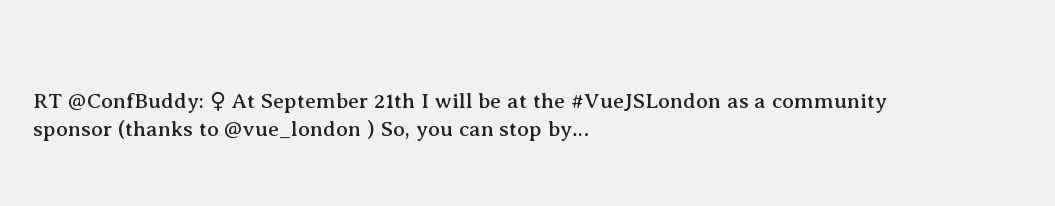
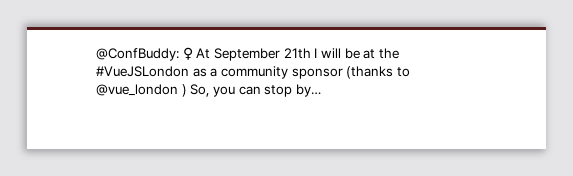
[33,94,62,108] RT -> (96, 54) none

